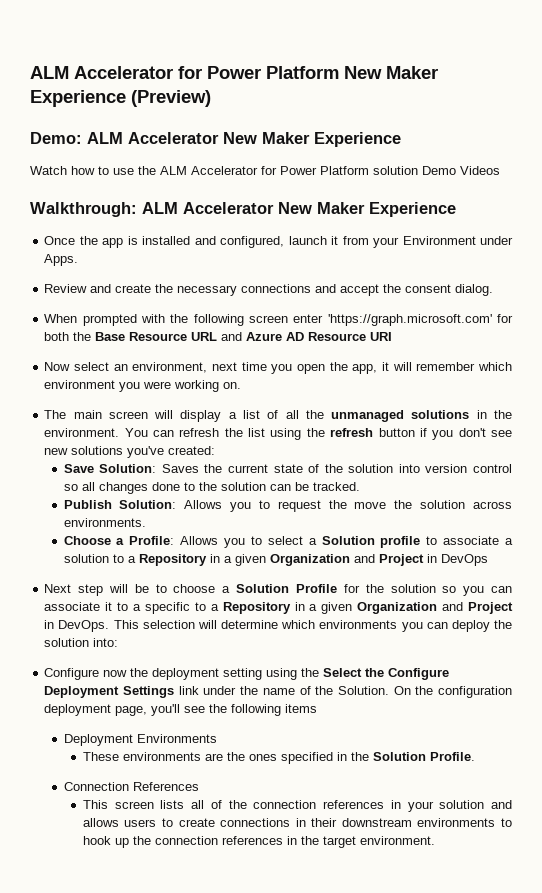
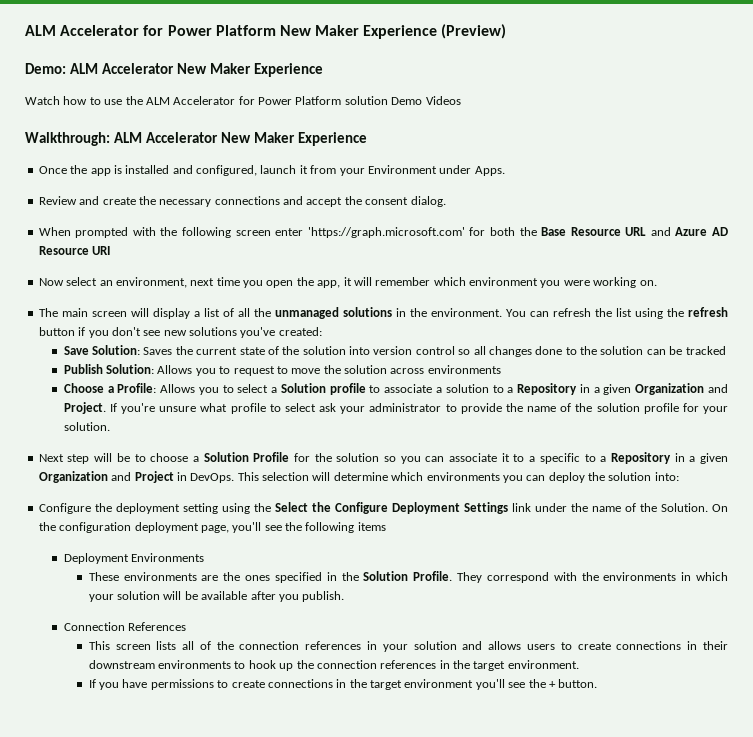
[312,482,360,491] tracked. -> [685,346,726,355] tracked
[328,500,347,509] the -> [276,366,288,374] to
[63,518,146,527] environments. -> [427,365,501,374] environments
[378,554,488,566] Project in DevOps -> [63,402,728,414] [63,422,110,431] Project. If you're unsure what profile to select ask your administrator to provide the name of the solution profile for your solution.
[103,670,128,677] now -> (91, 508) none
(475, 756) none -> [457,572,729,583] [88,591,345,602] They correspond with the environments in which your solution will be available after you publish.
(435, 840) none -> [88,679,598,690] // If you have permissions to create connections in the target environment you'll see the + button.

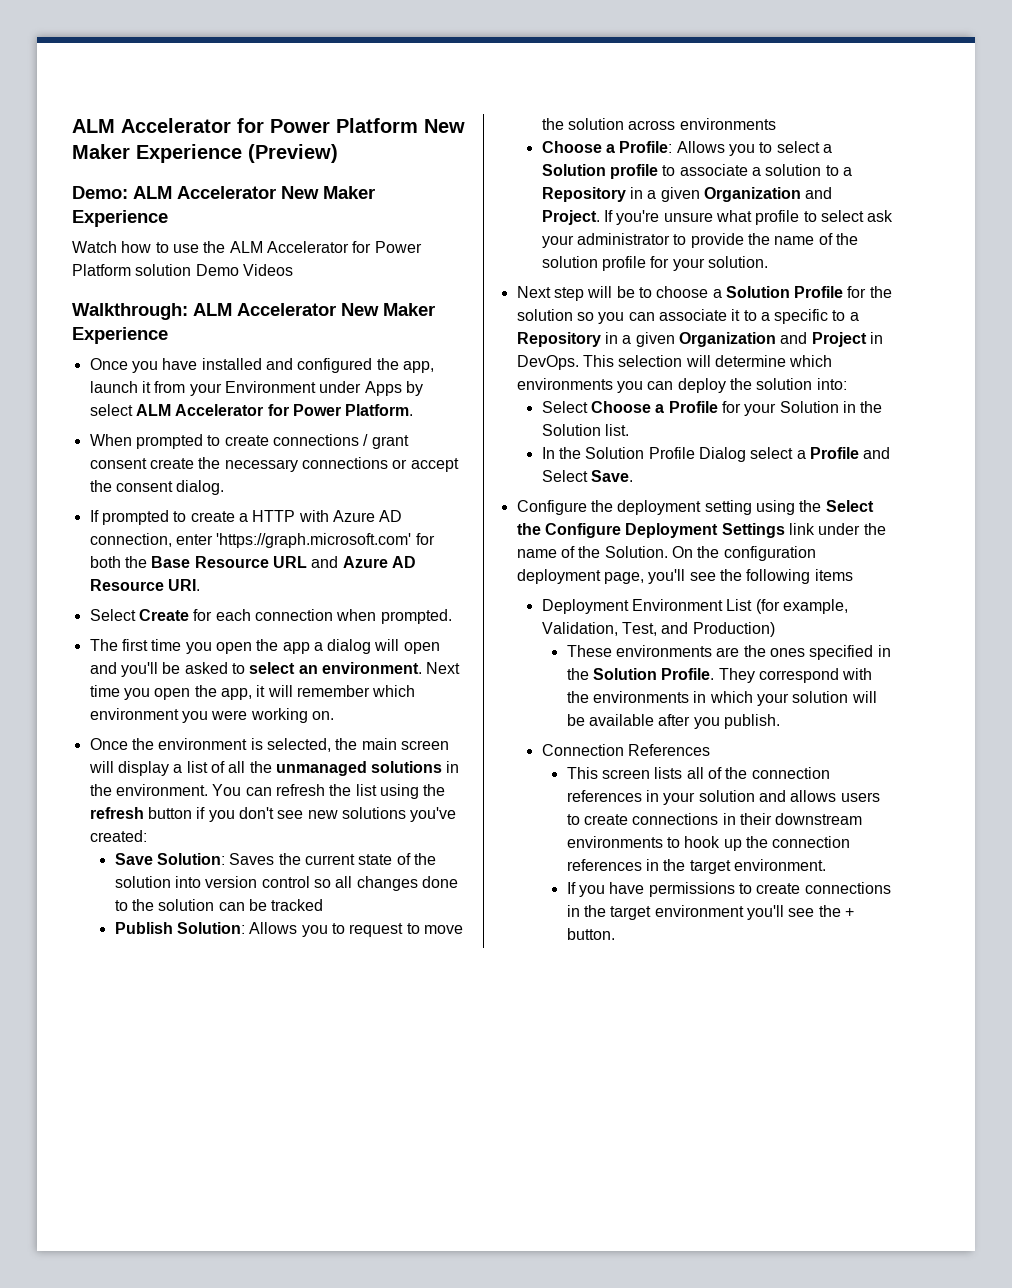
[70,165,257,176] the app is installed and configured, -> [131,358,434,373] you have installed and configured the app,
[474,166,505,176] [38,196,100,205] Apps. // Review and -> [364,381,423,396] [89,404,414,416] [89,434,409,449] [89,458,147,469] Apps by select ALM Accelerator for Power Platform. // When prompted to create connections / grant consent
[283,196,303,205] and -> [392,459,408,469] or
[38,227,271,238] When prompted with the following screen -> [89,510,403,525] [89,533,172,547] If prompted to create a HTTP with Azure AD connection,
[92,246,111,255] [38,277,215,288] URI // Now select an environment, next -> [167,579,200,591] [89,609,452,624] [89,639,440,654] [89,662,461,677] URI. // Select Create for each connection when prompted. // The first time you open the app a dialog will open and you'll be asked to select an environment. Next
[38,308,58,317] The -> [89,738,358,752] Once the environment is selected, the
(679, 476) none -> [541,401,883,416] [541,424,629,436] [541,447,891,462] [541,470,633,482] // Select Choose a Profile for your Solution in the Solution list. // In the Solution Profile Dialog select a Profile and Select Save.
[131,553,205,562] Environments -> [631,599,848,614] [541,622,775,637] Environment List (for example, Validation, Test, and Production)

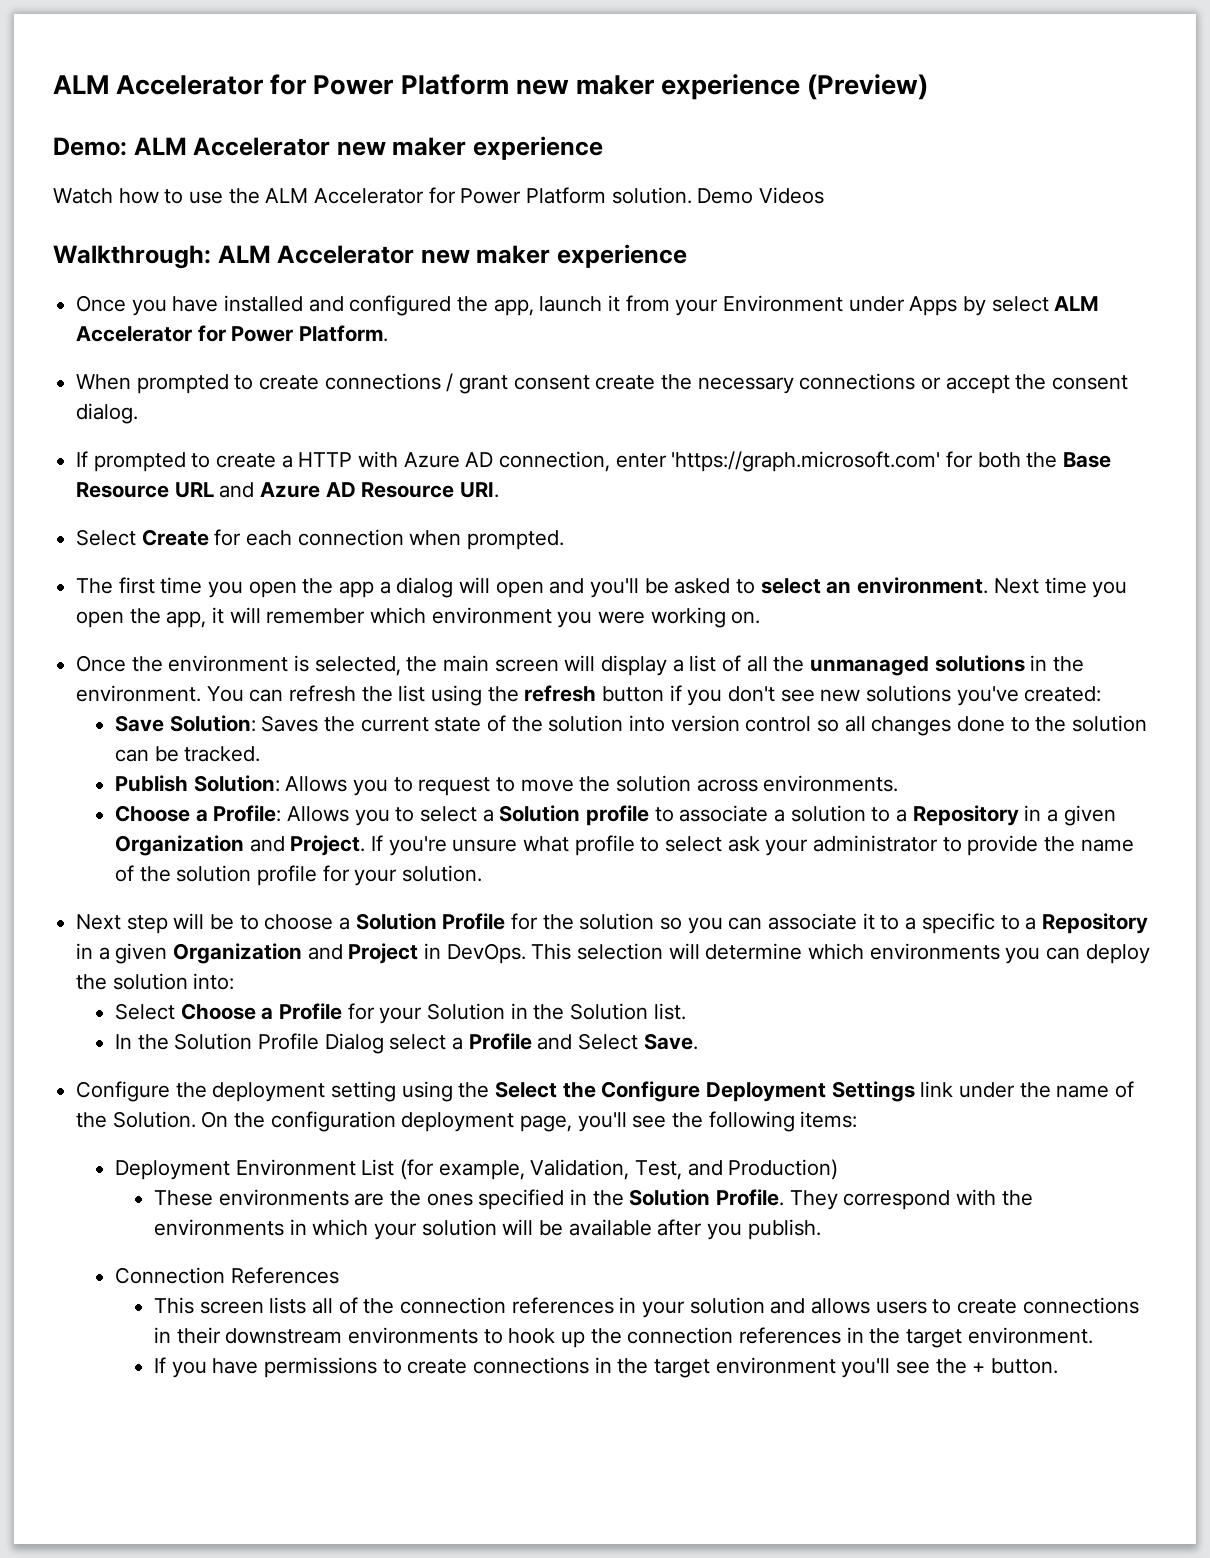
[72,118,465,133] [72,144,242,163] ALM Accelerator for Power Platform New Maker Experience -> [53,74,801,100] ALM Accelerator for Power Platform new maker experience
[281,186,375,199] [72,210,168,227] New Maker Experience -> [336,136,604,160] new maker experience
[135,264,192,276] solution -> [611,187,692,204] solution.
[341,303,435,316] [72,327,168,344] New Maker Experience -> [420,244,688,268] new maker experience
[271,899,324,911] tracked -> [184,746,261,762] tracked.
[679,118,776,130] environments -> [763,775,899,792] environments.
[814,569,853,581] items -> [800,1111,858,1128] items:

